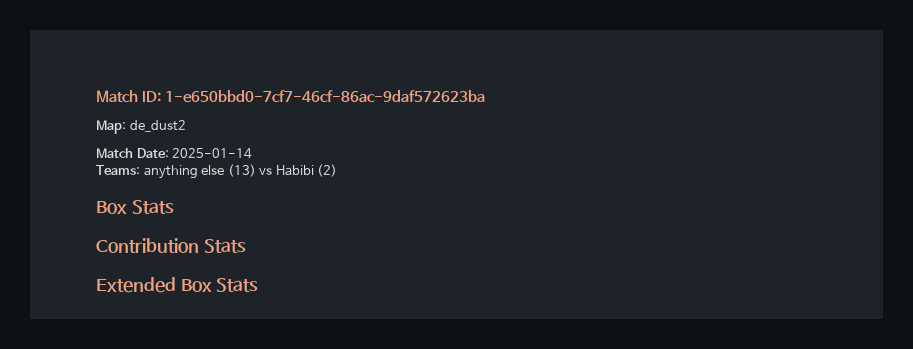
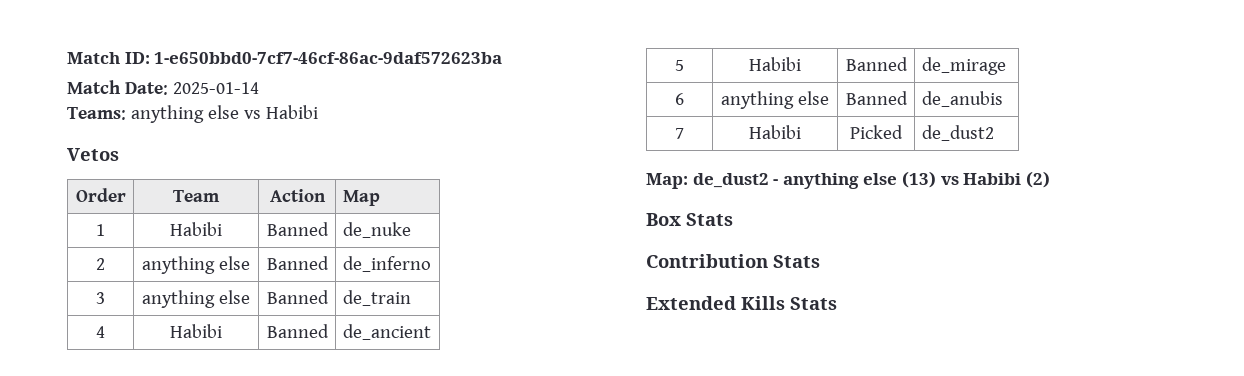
[96,120,186,134] // Map: de_dust2 -> (503, 58) none
(225, 170) none -> [243,105,318,119] [67,148,119,161] [75,188,126,202] [173,190,220,202] [269,189,326,202] [342,190,380,206] [96,224,105,236] [170,222,222,236] [266,222,329,236] [342,222,411,238] [96,258,105,270] [142,256,250,274] [266,256,329,270] [342,256,431,272] [96,292,105,304] [142,290,250,308] [266,290,329,304] [342,290,411,306] [96,326,105,338] [170,324,222,338] [266,324,329,338] [342,324,431,340] [675,60,684,71] [749,57,801,71] [845,57,908,71] [921,57,1006,75] [675,93,684,105] [721,91,829,109] [845,91,908,105] [921,91,1003,107] [675,128,684,139] [749,125,801,139] [850,125,903,139] [921,125,994,141] [646,173,898,189] vs Habibi // Vetos // Order | Team | Action | Map // 1 | Habibi | Banned | de_nuke // 2 | anything else | Banned | de_inferno // 3 | anything else | Banned | de_train // 4 | Habibi | Banned | de_ancient // 5 | Habibi | Banned | de_mirage // 6 | anything else | Banned | de_anubis // 7 | Habibi | Picked | de_dust2 // Map: de_dust2 - anything else
[180,279,212,292] Box -> [741,296,785,310] Kills

